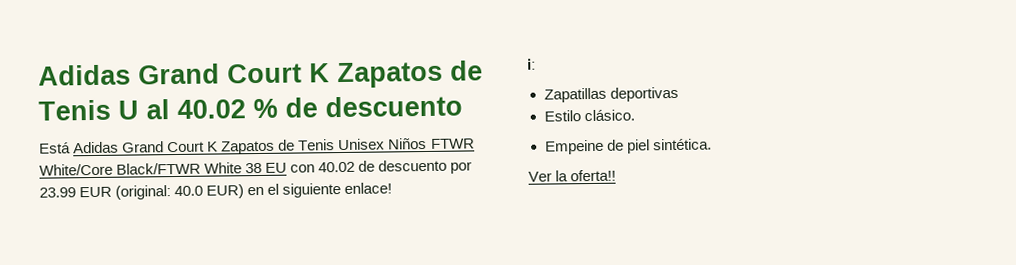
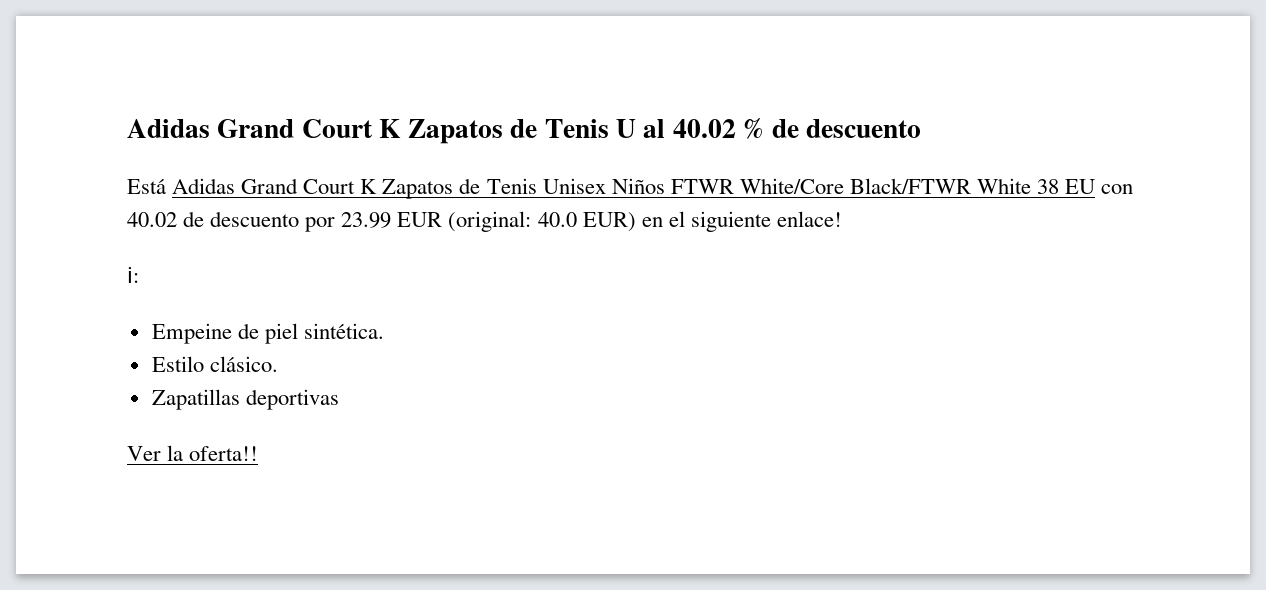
[543,86,679,103] [543,109,635,122] // Zapatillas deportivas // Estilo clásico. -> (139, 275) none
(712, 144) none -> [151,356,278,372] [151,389,339,410] // Estilo clásico. // Zapatillas deportivas

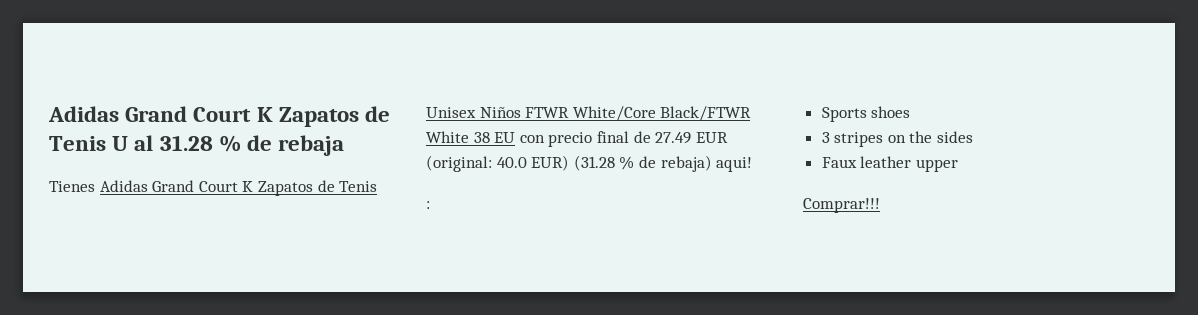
[672,118,922,139] [127,179,166,194] 40.02 % de descuento // Está -> [159,135,345,156] [49,181,95,192] 31.28 % de rebaja // Tienes
[127,211,842,232] [127,267,139,283] [151,323,384,344] [151,356,278,372] [151,389,339,410] [127,445,259,461] 40.02 de descuento por 23.99 EUR (original: 40.0 EUR) en el siguiente enlace! // ℹ: // Empeine de piel sintética. // Estilo clásico. // Zapatillas deportivas // Ver la oferta!! -> [548,131,728,147] [426,155,753,172] [426,201,430,209] [821,106,911,122] [821,131,974,147] [821,156,958,172] [803,198,880,213] precio final de 27.49 EUR (original: 40.0 EUR) (31.28 % de rebaja) aqui! // : // Sports shoes // 3 stripes on the sides // Faux leather upper // Comprar!!!

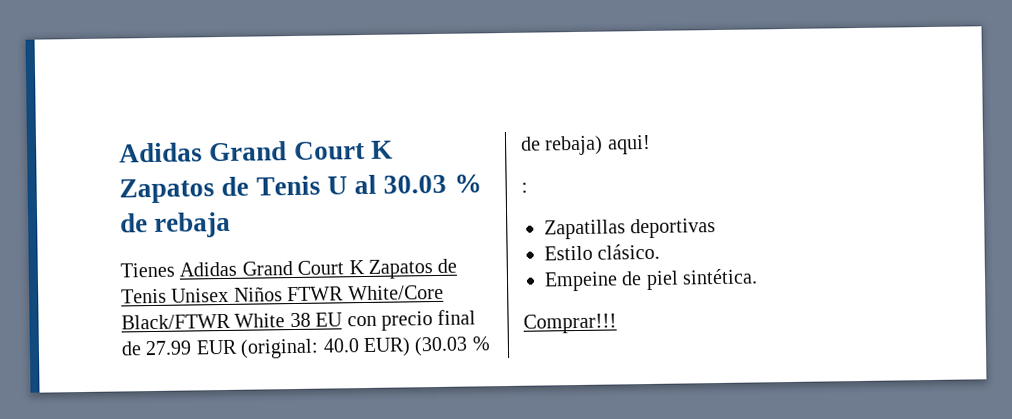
[159,135,213,151] 31.28 -> [383,174,448,194] 30.03
[655,132,692,144] 27.49 -> [145,340,193,356] 27.99
[573,155,615,171] (31.28 -> [414,336,469,357] (30.03
[821,106,911,122] [821,131,974,147] [821,156,958,172] Sports shoes // 3 stripes on the sides // Faux leather upper -> [544,218,717,240] [544,243,661,261] [544,268,759,292] Zapatillas deportivas // Estilo clásico. // Empeine de piel sintética.

